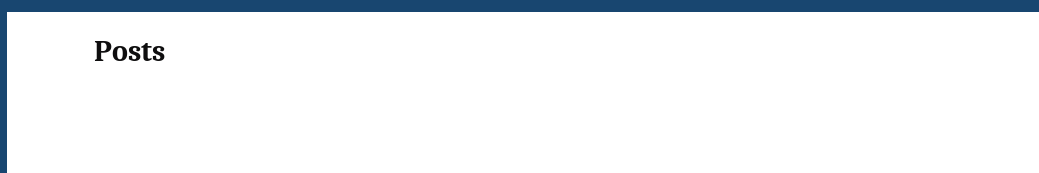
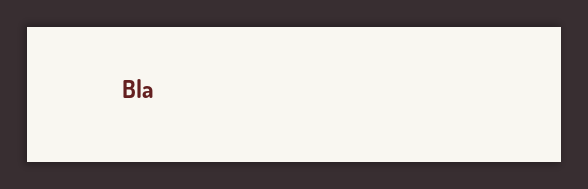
[94,41,165,61] Posts -> [122,79,154,98] Bla

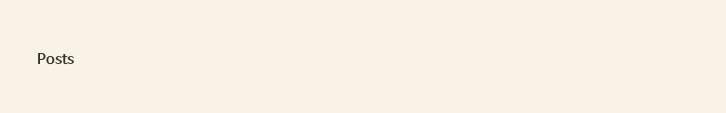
[122,79,154,98] Bla -> [37,53,74,65] Posts

